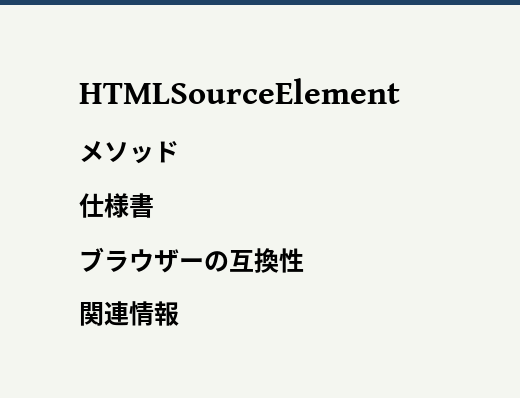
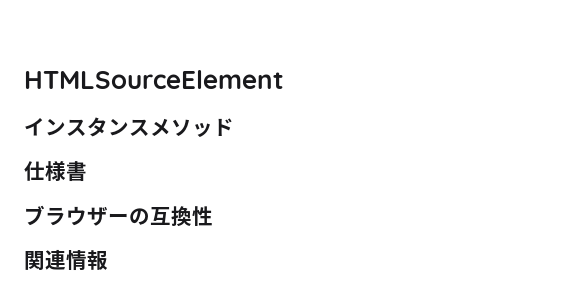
(400, 91) none -> [24,117,150,137] インスタンス

